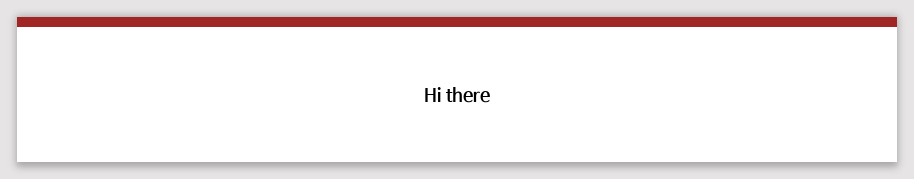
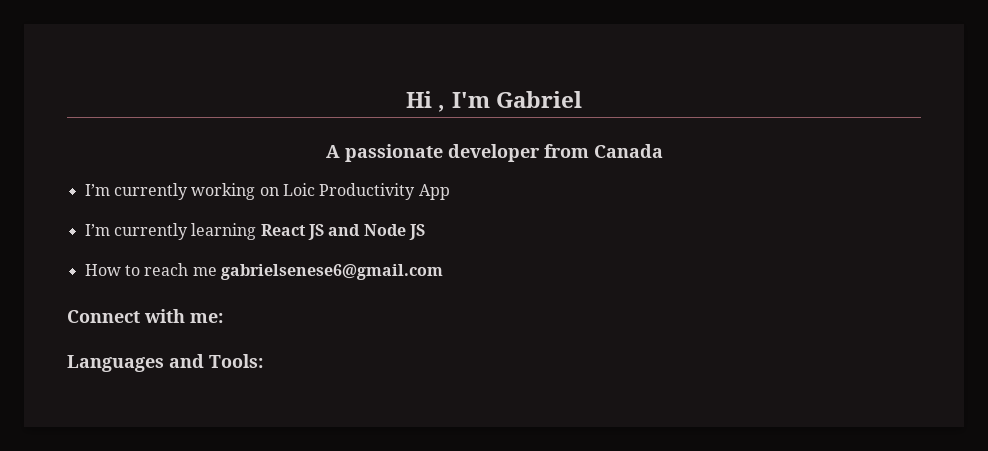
[445,87,490,103] there -> [438,91,582,112] [325,144,663,162] [84,183,450,200] [84,223,425,240] [84,263,443,280] [67,309,223,323] [67,354,263,372] , I'm Gabriel // A passionate developer from Canada // I’m currently working on Loic Productivity App // I’m currently learning React JS and Node JS // How to reach me gabrielsenese6@gmail.com // Connect with me: // Languages and Tools:

